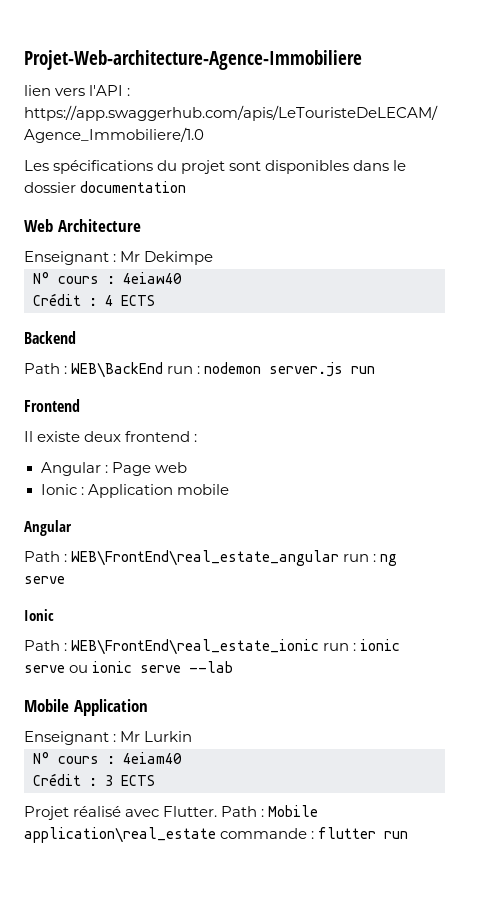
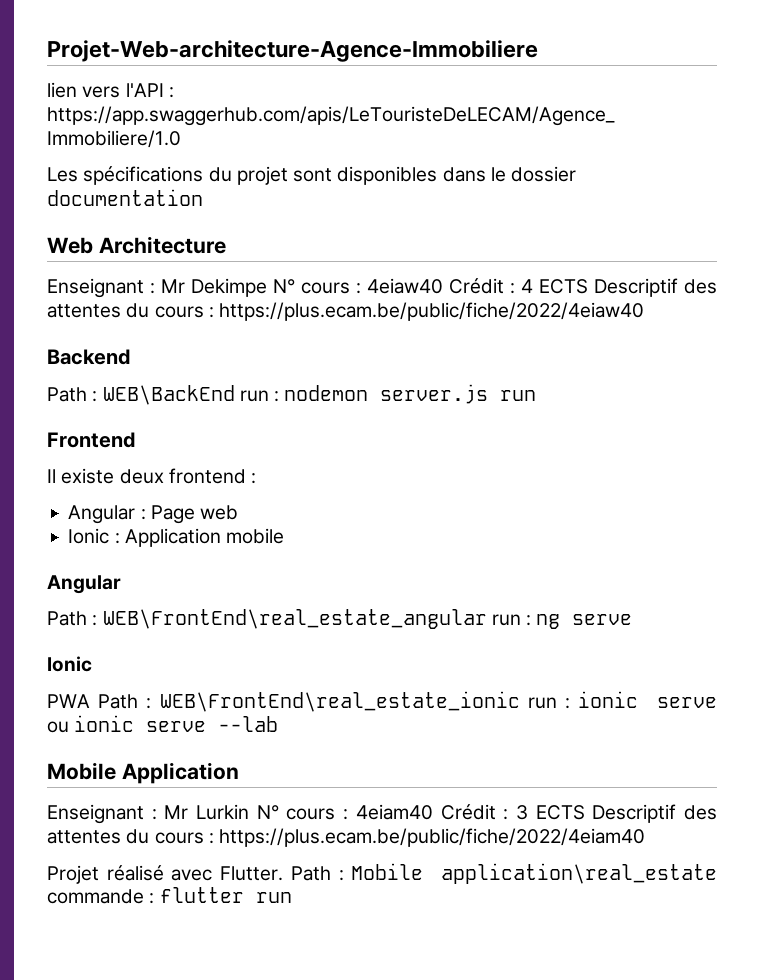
(214, 258) // -> (267, 287) none
(182, 278) // -> (443, 286) none
(155, 300) none -> [594,278,717,297] [47,302,645,321] Descriptif des attentes du cours : https://plus.ecam.be/public/fiche/2022/4eiaw40
(54, 615) none -> [47,694,90,708] PWA
(193, 736) // -> (250, 812) none
(182, 758) // -> (433, 812) none
(155, 780) none -> [592,804,717,823] [47,828,646,847] Descriptif des attentes du cours : https://plus.ecam.be/public/fiche/2022/4eiam40

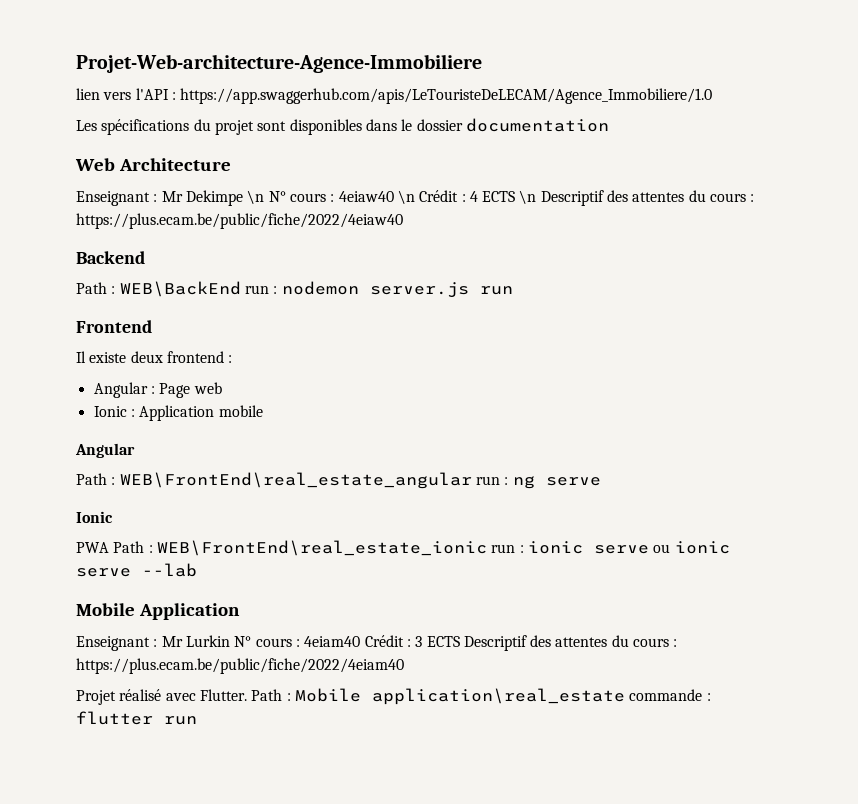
(267, 287) none -> [247,190,265,204] \n
(443, 286) none -> [397,190,415,204] \n
(588, 286) none -> [519,190,537,204] \n

